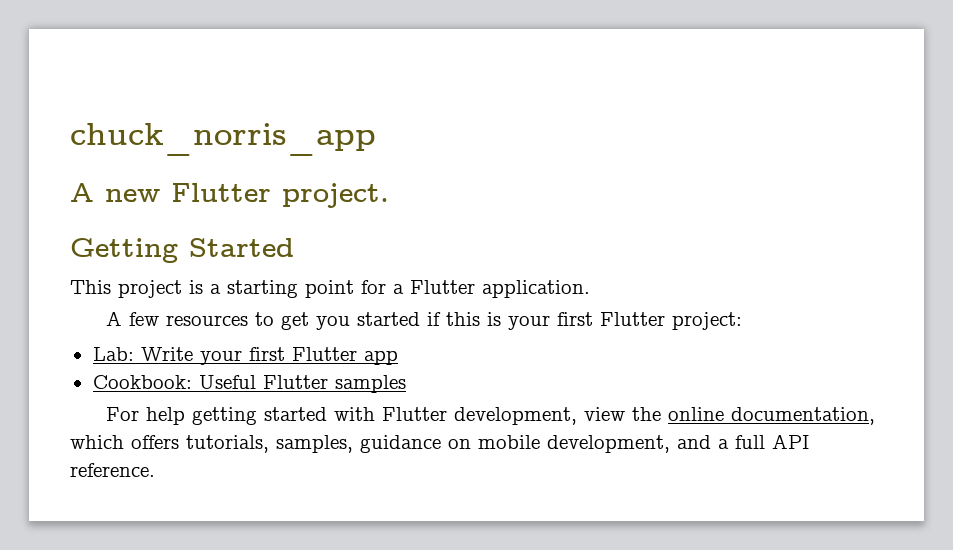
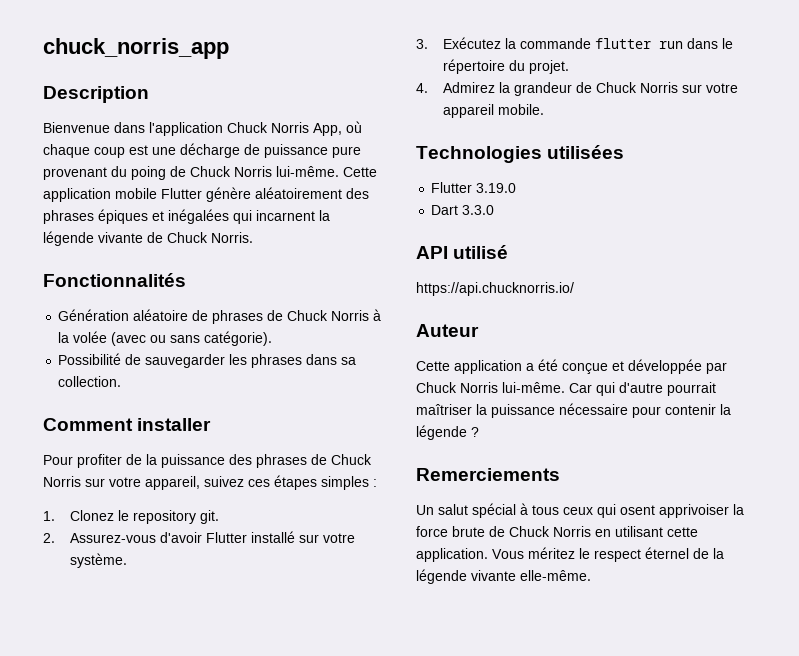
[70,183,389,208] [70,238,294,263] [70,280,590,298] [106,311,743,330] [92,347,398,365] [92,375,406,393] [106,407,876,425] [70,434,809,453] [70,463,155,477] A new Flutter project. // Getting Started // This project is a starting point for a Flutter application. // A few resources to get you started if this is your first Flutter project: // Lab: Write your first Flutter app // Cookbook: Useful Flutter samples // For help getting started with Flutter development, view the online documentation, which offers tutorials, samples, guidance on mobile development, and a full API reference. -> [43,86,149,103] [43,121,362,136] [43,143,361,158] [43,166,377,180] [43,187,369,202] [43,209,330,224] [43,231,253,246] [43,273,186,287] [58,309,382,324] [58,331,273,346] [58,353,357,368] [58,376,122,387] [43,418,212,431] [43,454,372,468] [43,475,377,490] [43,510,220,524] [43,531,356,543] [70,553,128,568] [416,37,734,49] [443,59,570,74] [416,82,739,96] [443,104,545,118] [416,145,625,163] [431,182,517,193] [431,205,495,215] [416,245,509,259] [416,282,574,296] [416,324,479,337] [416,359,727,374] [416,382,716,396] [416,403,731,418] [416,425,479,440] [416,468,560,481] [416,503,744,518] [416,526,698,537] [416,547,724,562] [416,569,591,584] Description // Bienvenue dans l'application Chuck Norris App, où chaque coup est une décharge de puissance pure provenant du poing de Chuck Norris lui-même. Cette application mobile Flutter génère aléatoirement des phrases épiques et inégalées qui incarnent la légende vivante de Chuck Norris. // Fonctionnalités // Génération aléatoire de phrases de Chuck Norris à la volée (avec ou sans catégorie). // Possibilité de sauvegarder les phrases dans sa collection. // Comment installer // Pour profiter de la puissance des phrases de Chuck Norris sur votre appareil, suivez ces étapes simples : // 1. Clonez le repository git. // 2. Assurez-vous d'avoir Flutter installé sur votre système. // 3. Exécutez la commande flutter run dans le répertoire du projet. // 4. Admirez la grandeur de Chuck Norris sur votre appareil mobile. // Technologies utilisées // Flutter 3.19.0 // Dart 3.3.0 // API utilisé // https://api.chucknorris.io/ // Auteur // Cette application a été conçue et développée par Chuck Norris lui-même. Car qui d'autre pourrait maîtriser la puissance nécessaire pour contenir la légende ? // Remerciements // Un salut spécial à tous ceux qui osent apprivoiser la force brute de Chuck Norris en utilisant cette application. Vous méritez le respect éternel de la légende vivante elle-même.

